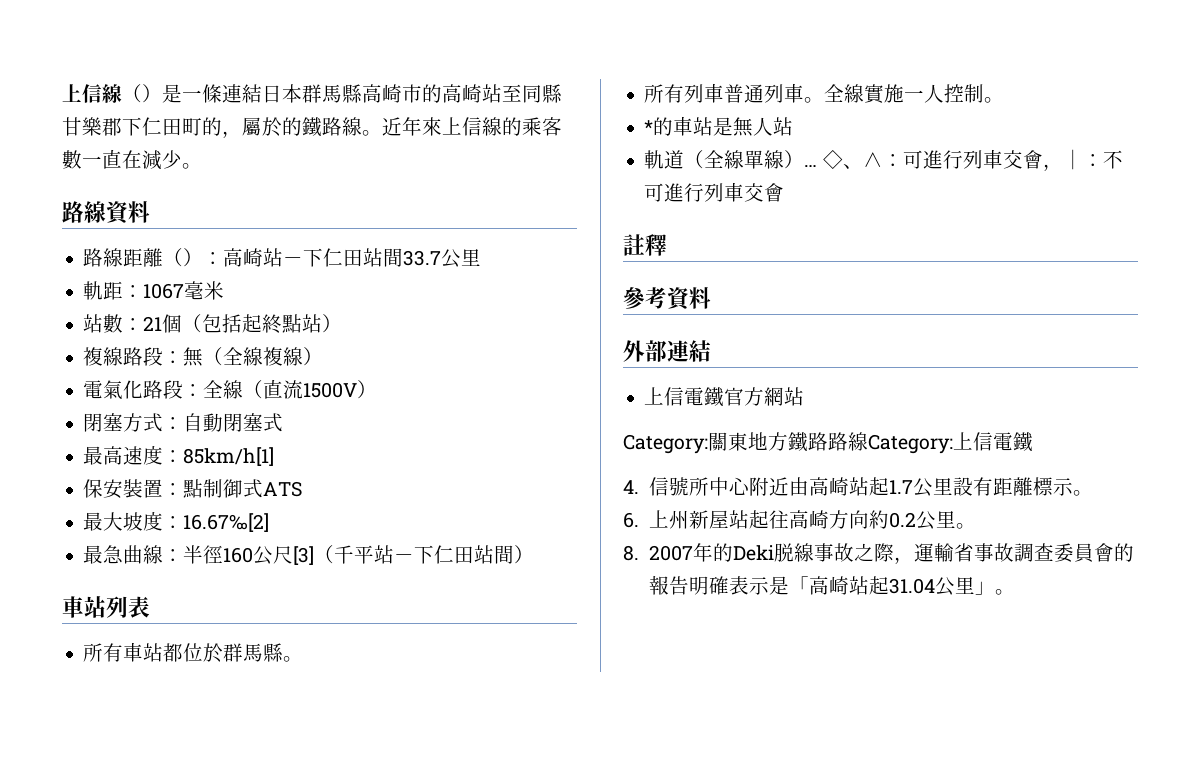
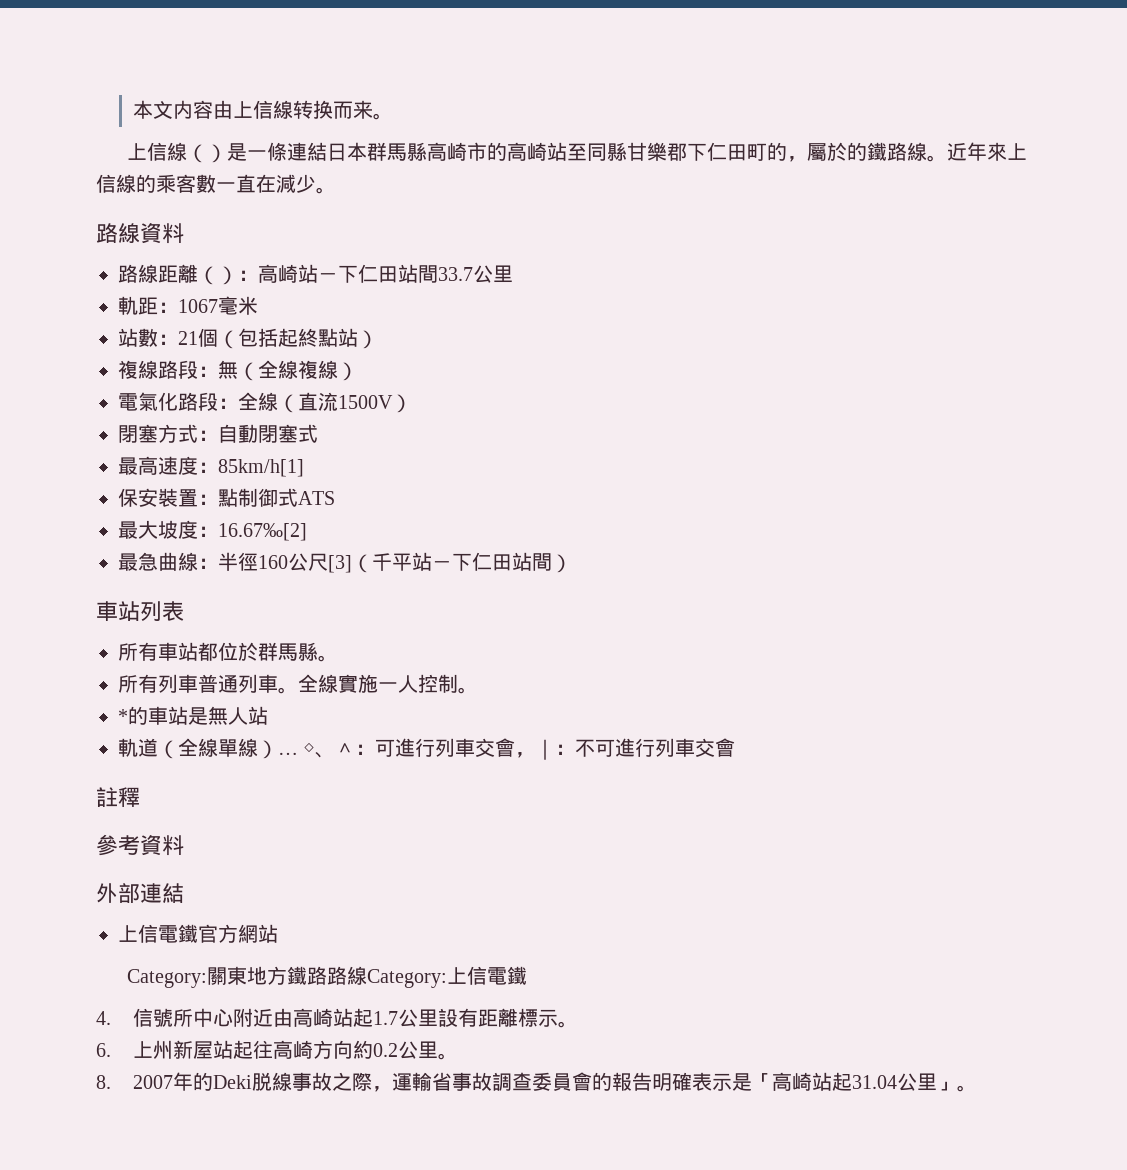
(62, 93) none -> [132,100,393,120] 本文内容由上信線转换而来。 //

